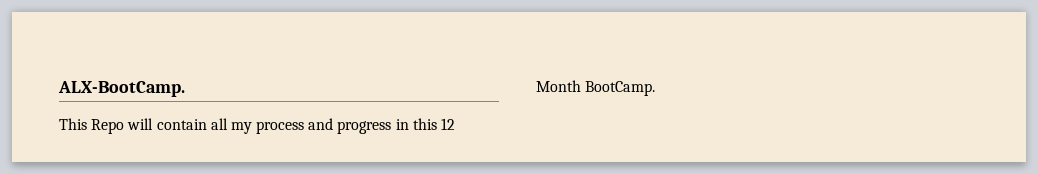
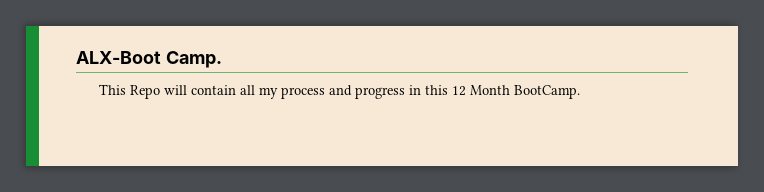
[58,81,185,97] ALX-BootCamp. -> [76,51,222,68] ALX-Boot Camp.

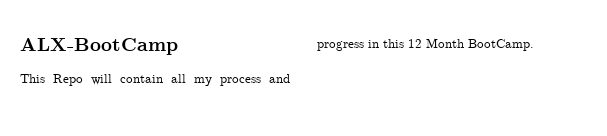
[76,51,222,68] ALX-Boot Camp. -> [20,38,178,55] ALX-BootCamp

